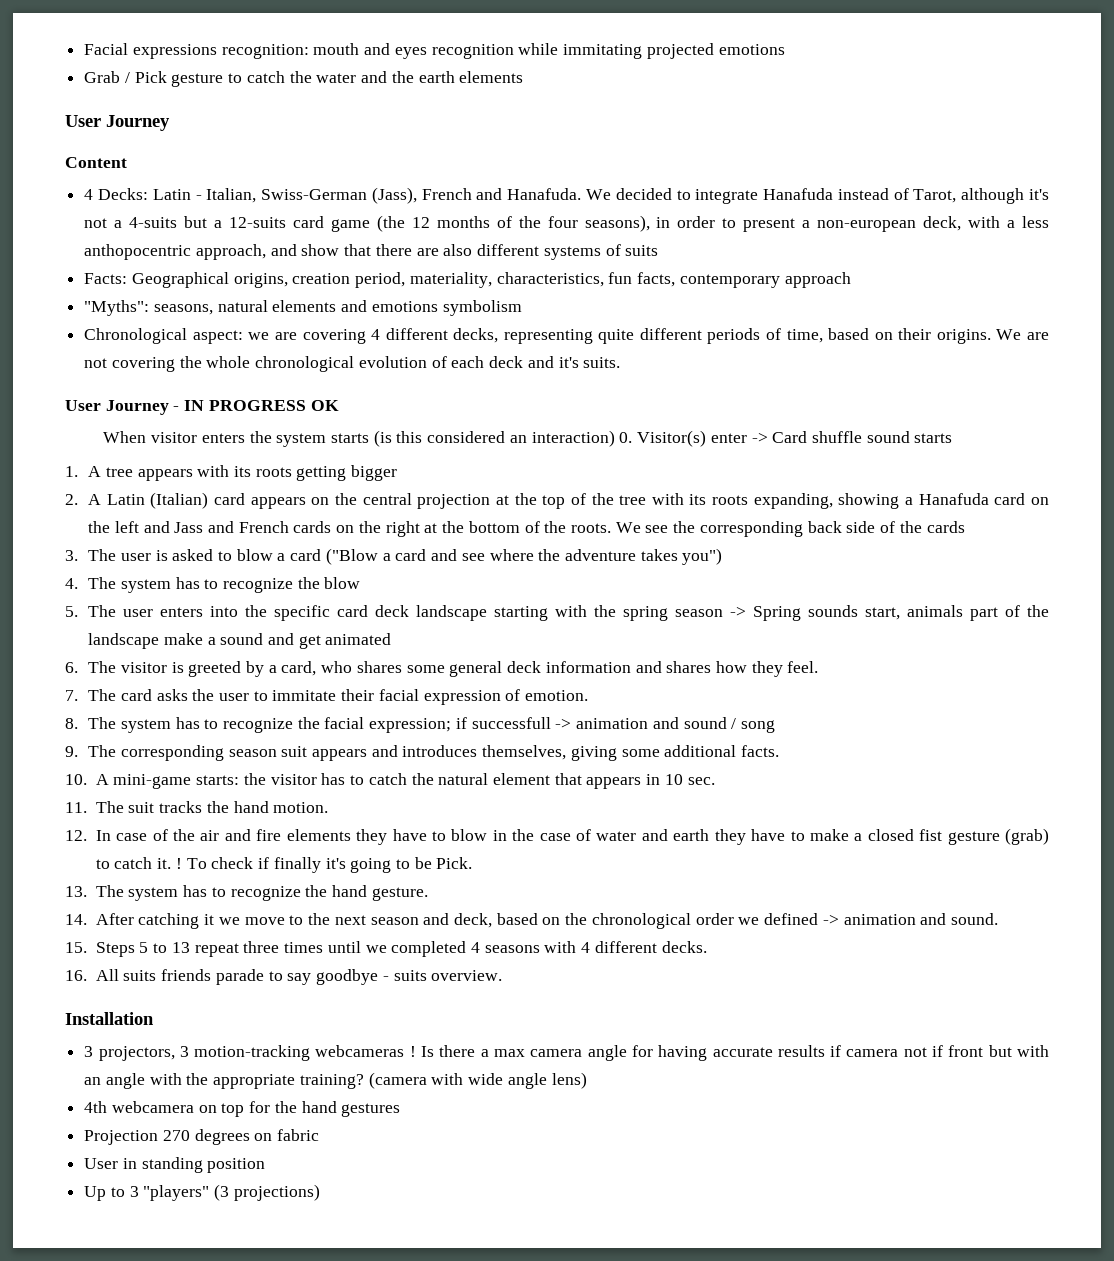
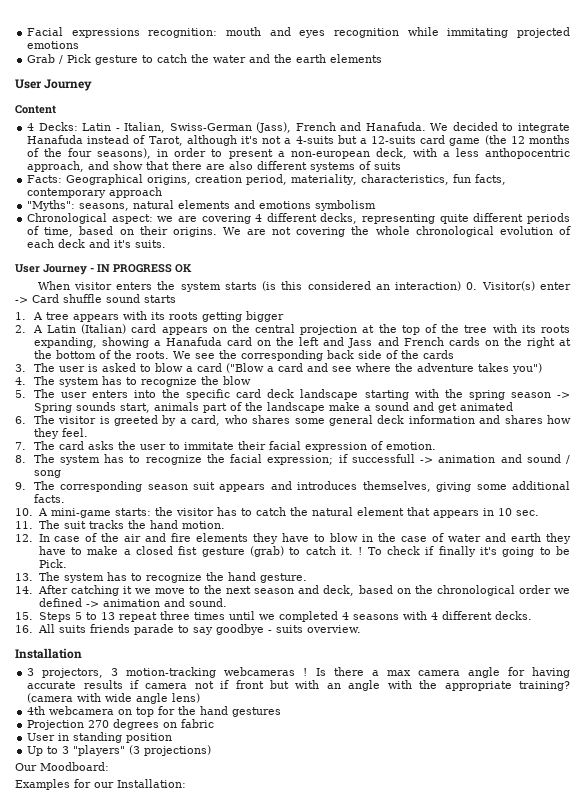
(320, 1192) none -> [15,762,109,771] [15,779,186,790] // Our Moodboard: // Examples for our Installation:

